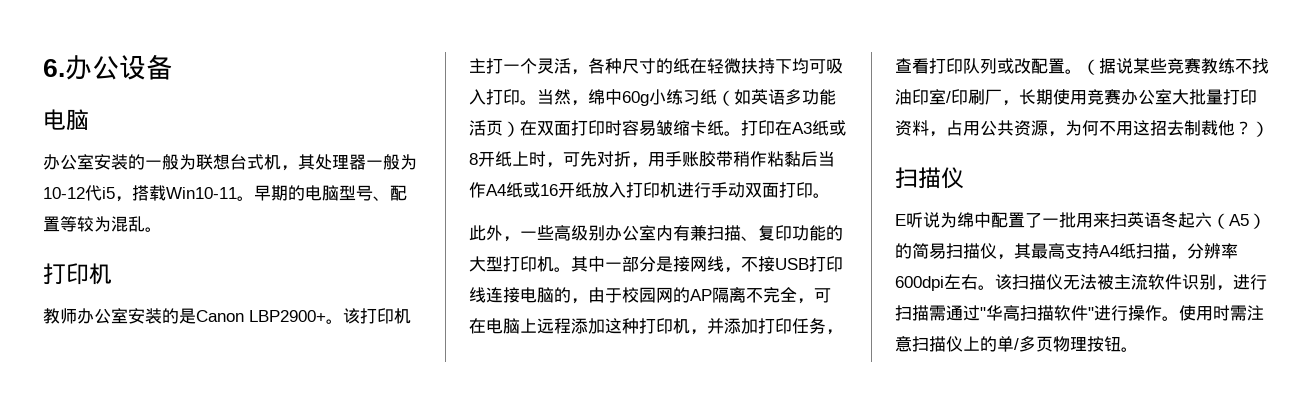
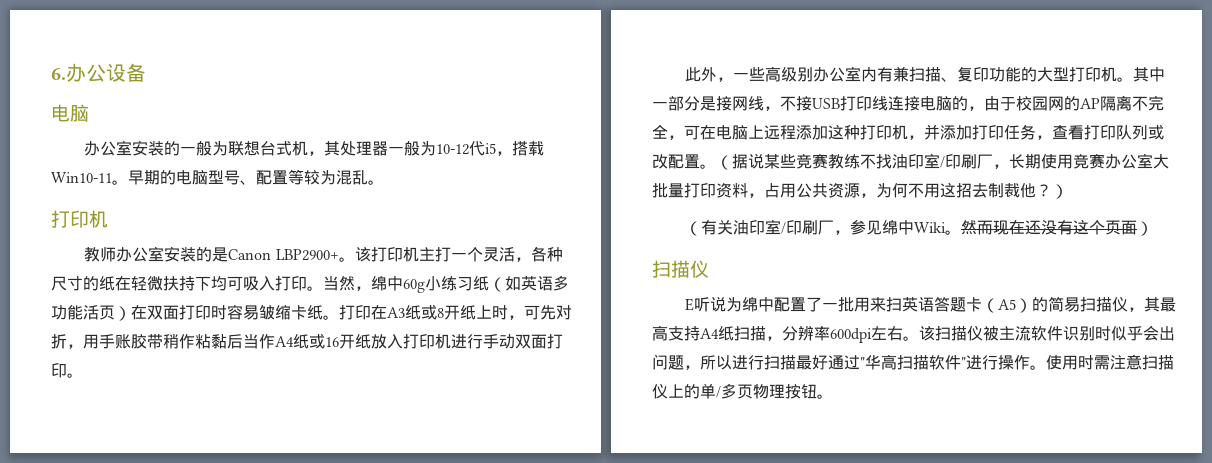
(1269, 129) none -> [685,219,1154,236] // （有关油印室/印刷厂，参见绵中Wiki。然而现在还没有这个页面）
[1161,212,1212,228] 冬起六 -> [934,296,983,312] 答题卡
[1063,274,1097,290] 无法 -> (983, 333) none
[1216,285,1233,291] ， -> [1095,325,1175,341] [652,354,732,370] 时似乎会出问题，所以
[929,305,946,321] 需 -> [796,355,828,370] 最好

